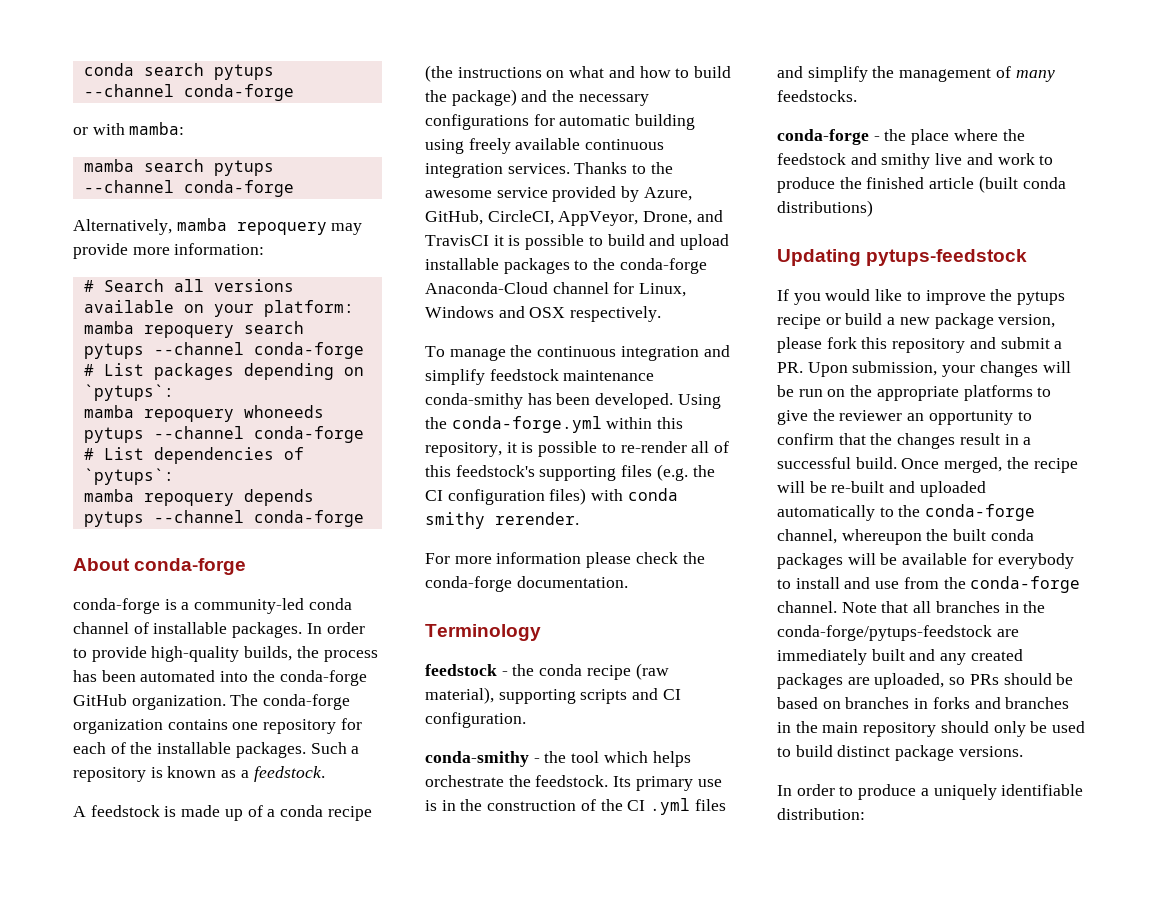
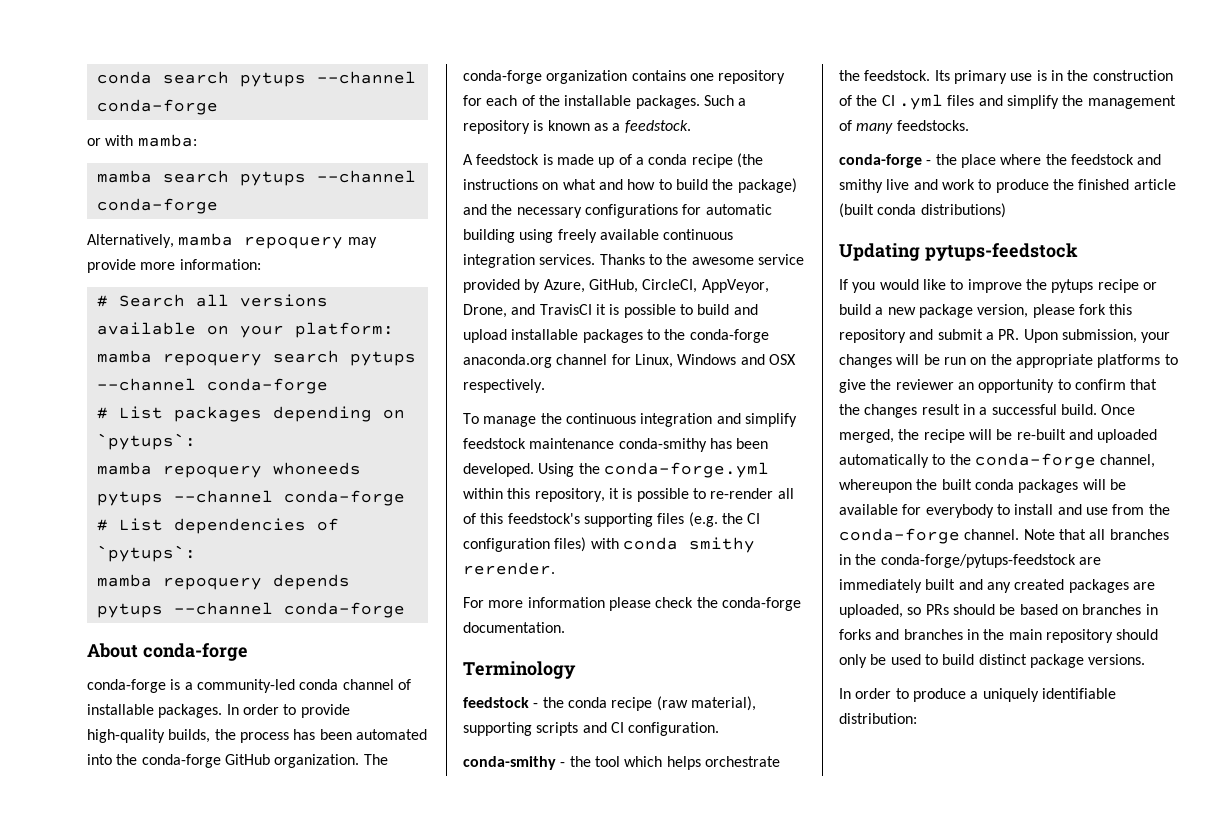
[425,282,548,294] Anaconda-Cloud -> [463,354,552,368] anaconda.org

